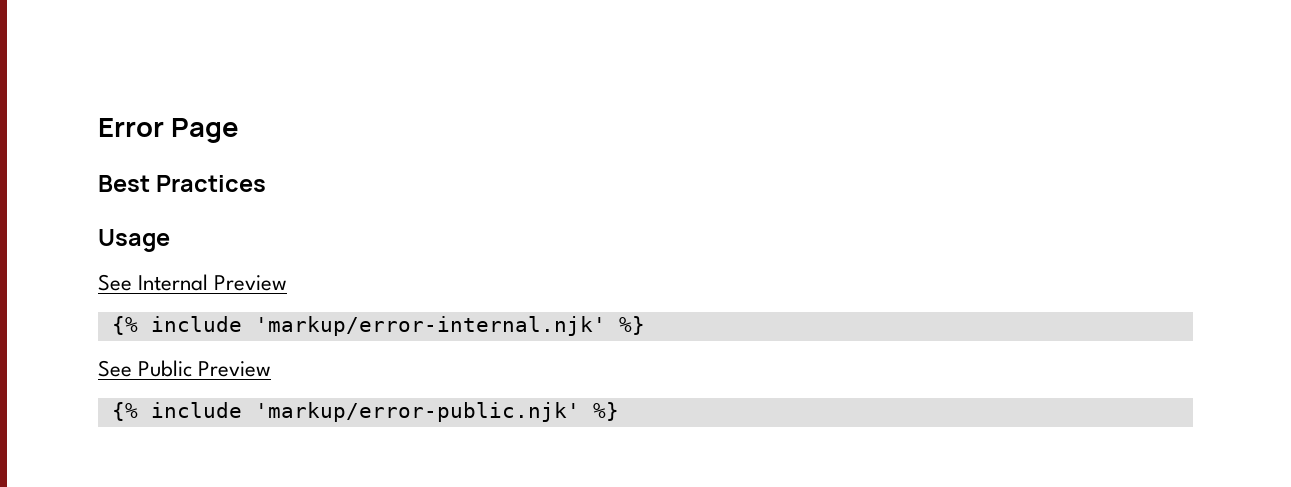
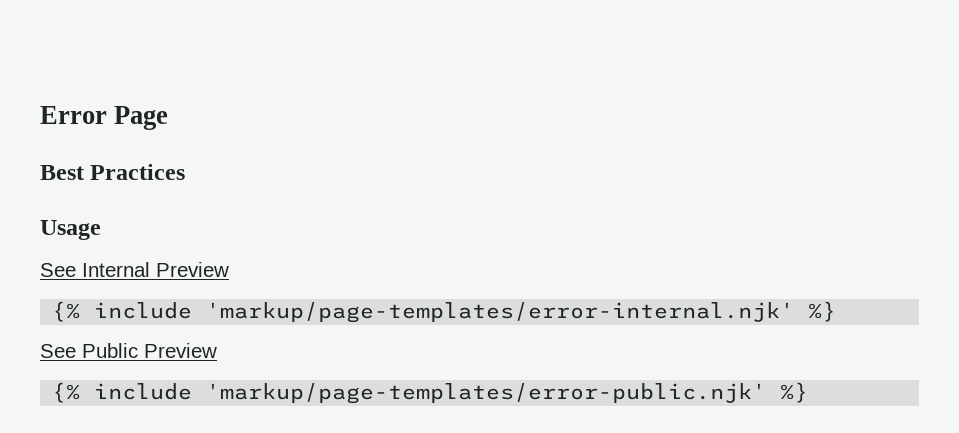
[254,316,606,336] 'markup/error-internal.njk' -> [206,302,795,323] 'markup/page-templates/error-internal.njk'
[254,402,580,422] 'markup/error-public.njk' -> [206,383,767,404] 'markup/page-templates/error-public.njk'

